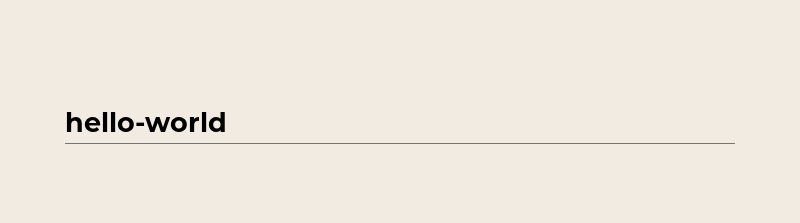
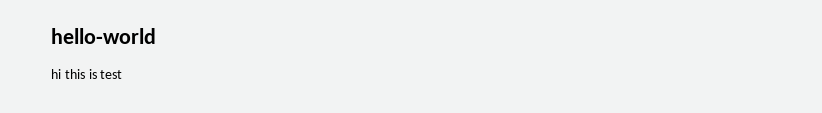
(227, 122) none -> [51,69,123,79] // hi this is test

